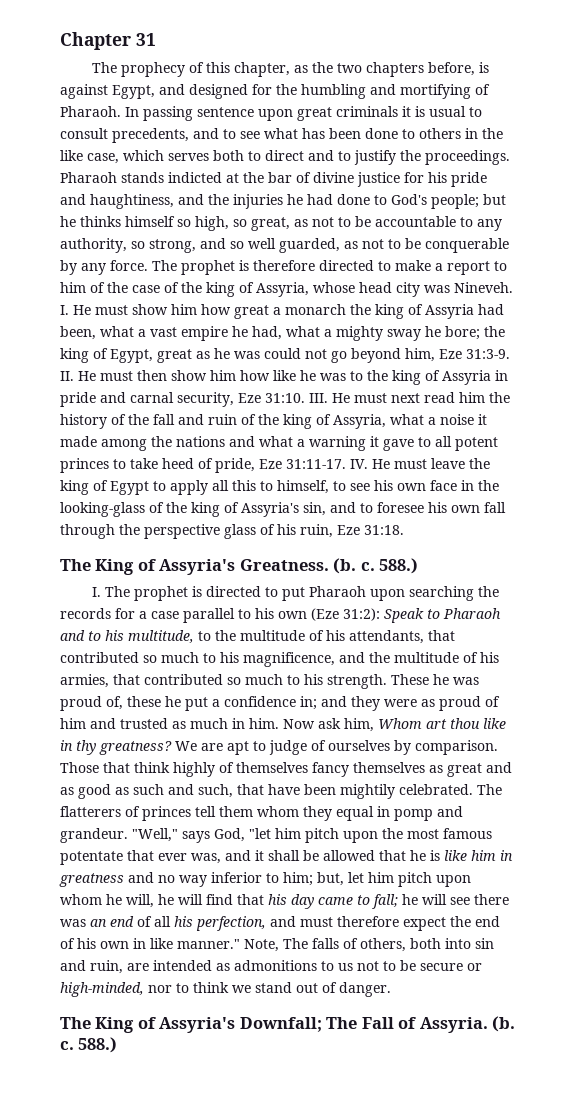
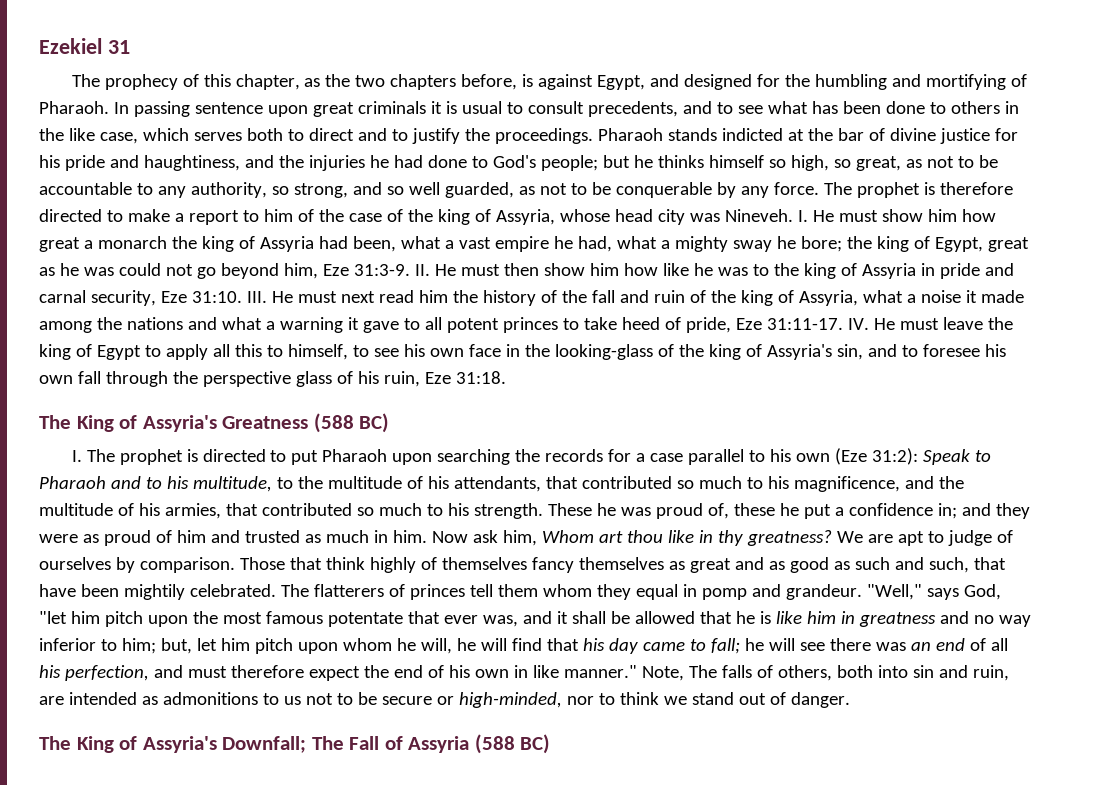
[60,32,131,50] Chapter -> [39,38,102,54] Ezekiel
[239,558,419,574] Greatness. (b. c. 588.) -> [222,413,390,433] Greatness (588 BC)
[419,1016,516,1033] [60,1037,118,1053] Assyria. (b. c. 588.) -> [408,734,551,754] Assyria (588 BC)

